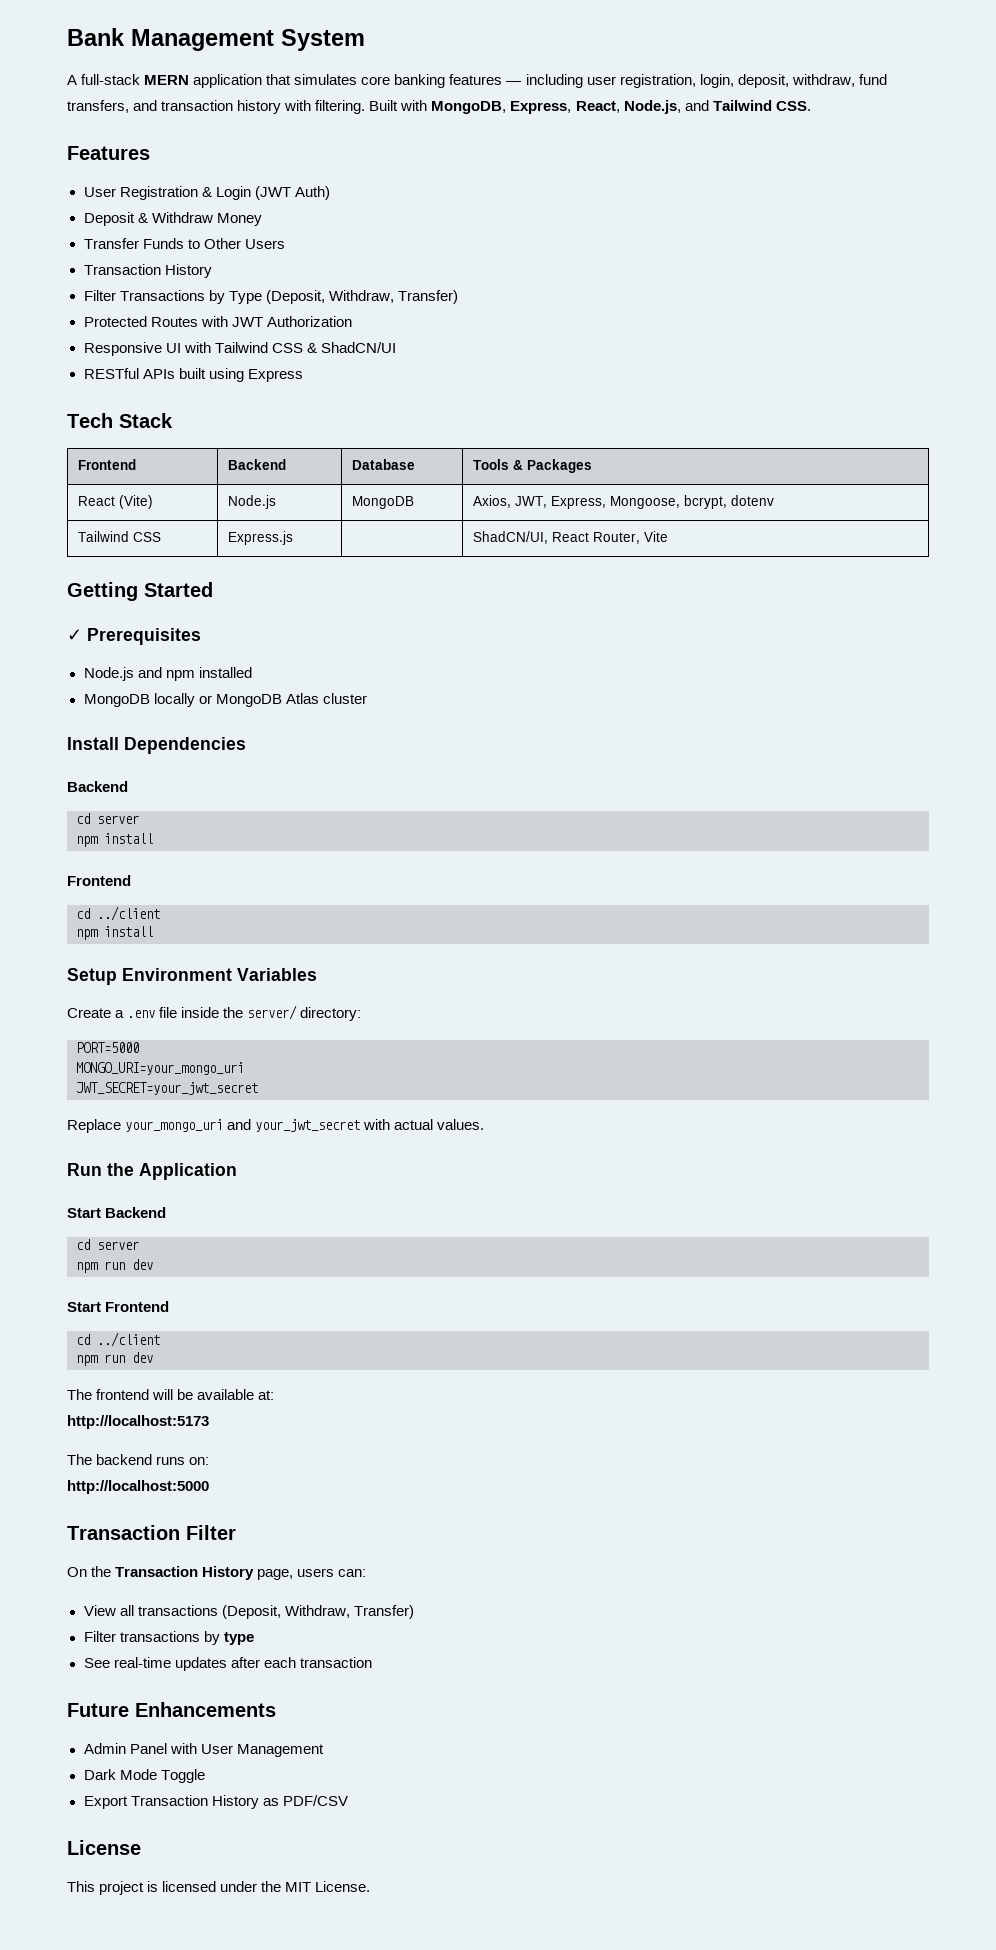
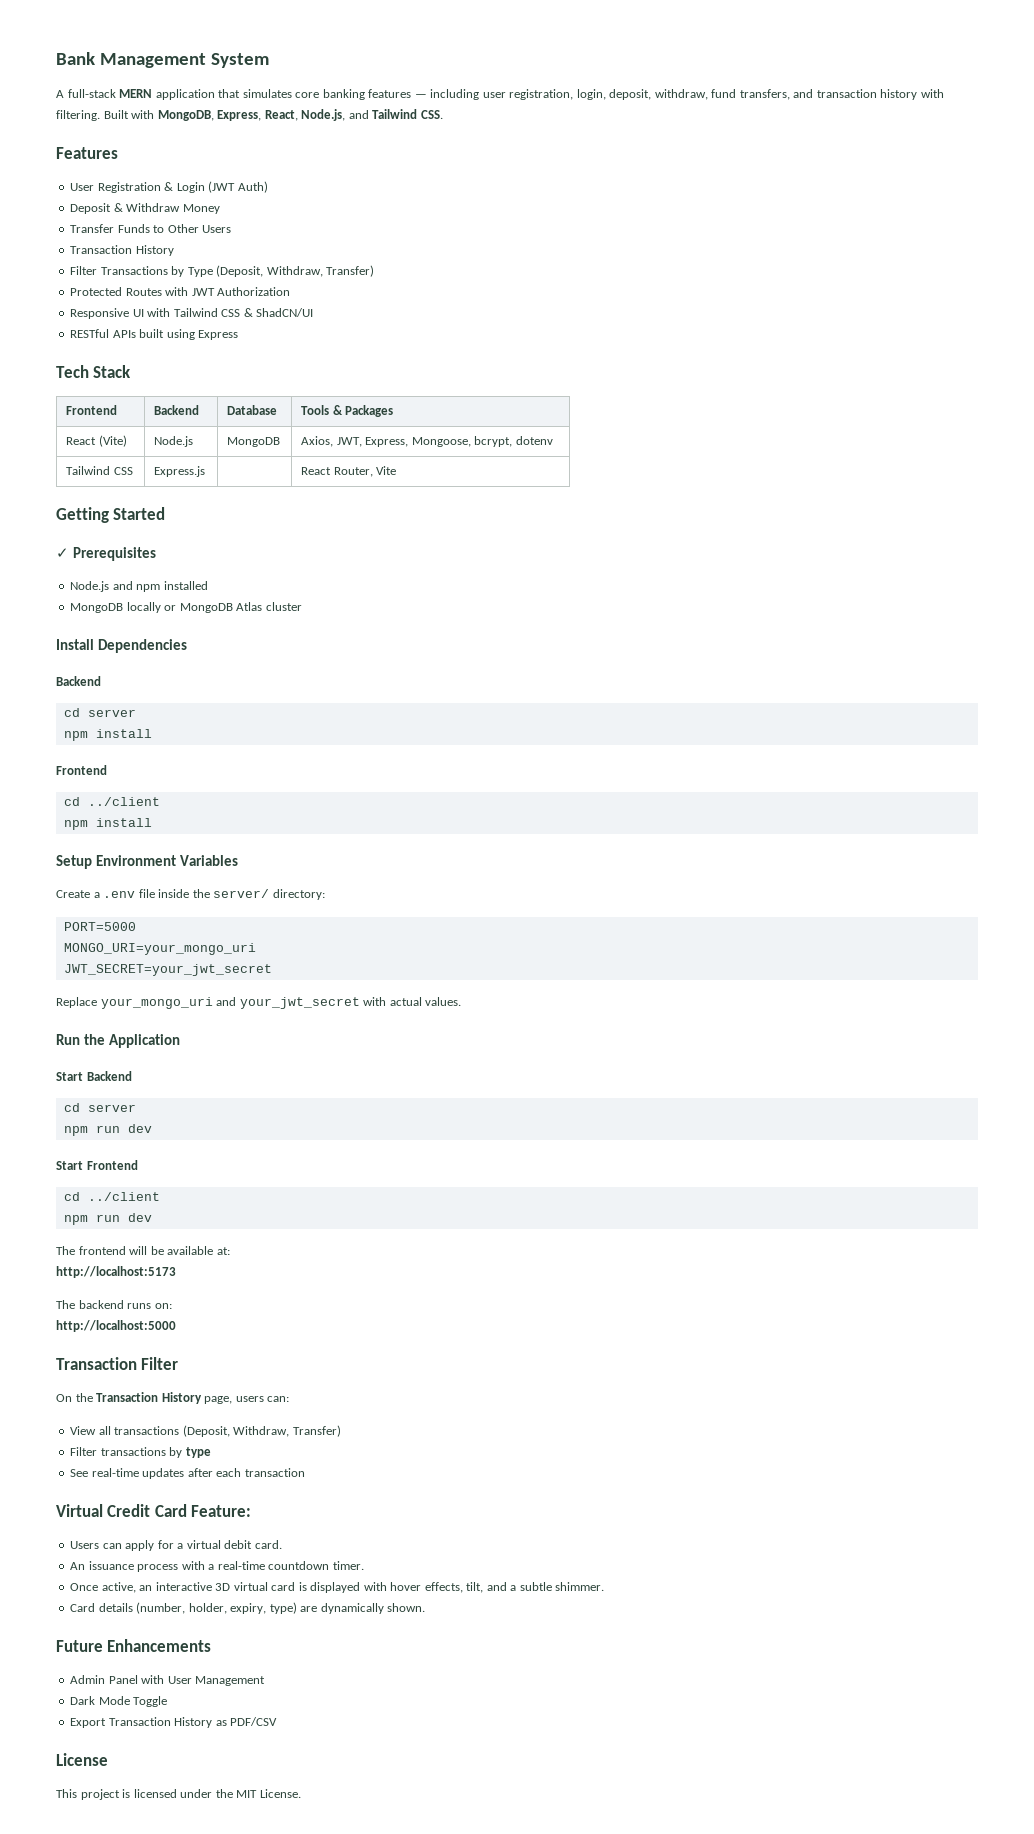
[472,531,548,544] ShadCN/UI, -> (206, 471) none
(372, 1662) none -> [56,1504,252,1517] [70,1540,282,1551] [70,1561,364,1572] [70,1582,605,1593] [70,1602,426,1614] // Virtual Credit Card Feature: // Users can apply for a virtual debit card. // An issuance process with a real-time countdown timer. // Once active, an interactive 3D virtual card is displayed with hover effects, tilt, and a subtle shimmer. // Card details (number, holder, expiry, type) are dynamically shown.

